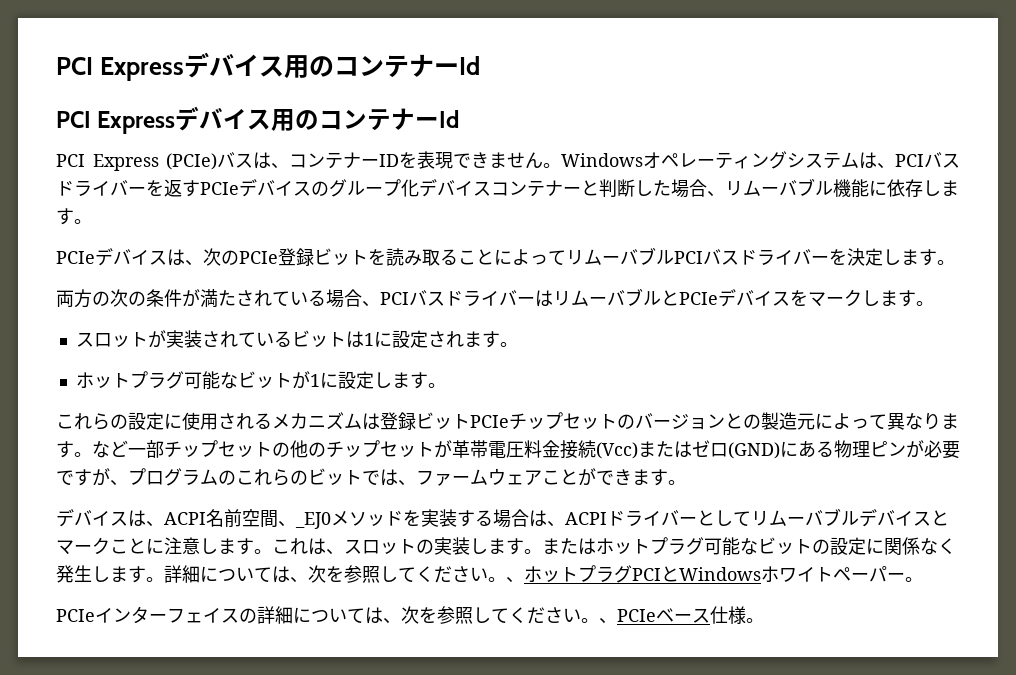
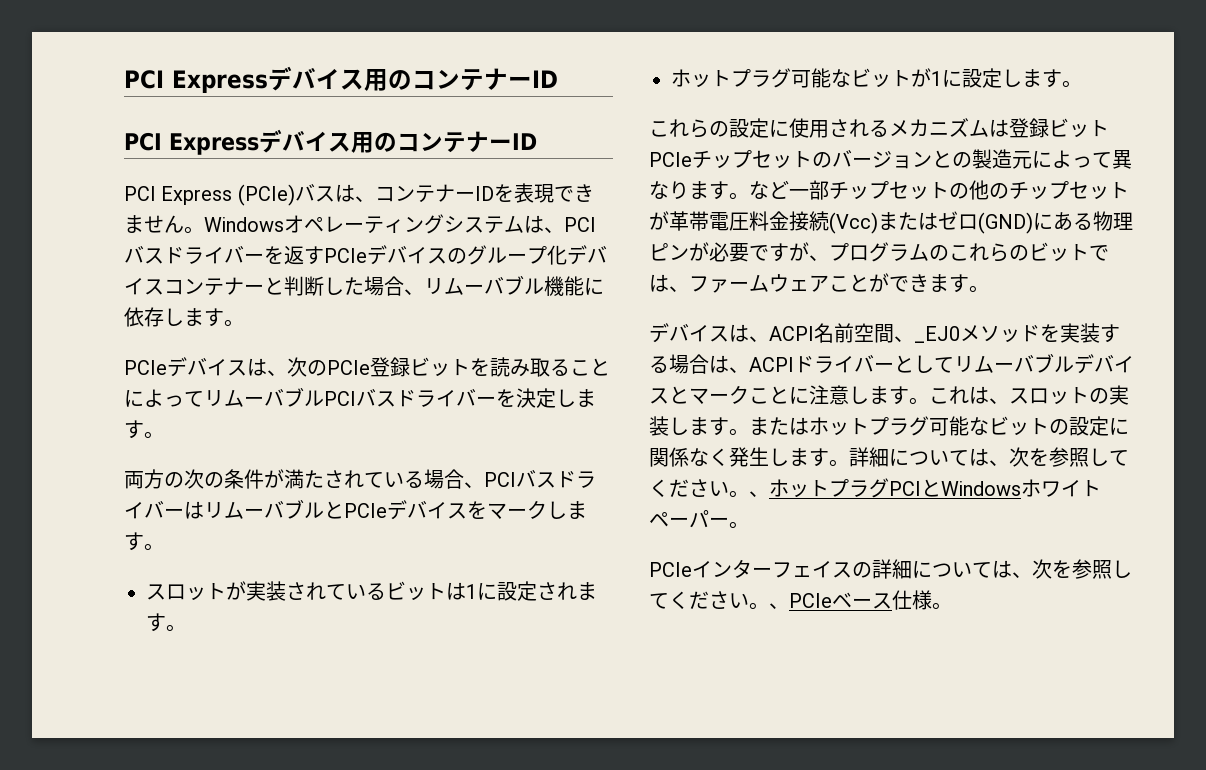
[56,52,480,81] [56,106,460,134] PCI Expressデバイス用のコンテナーId // PCI Expressデバイス用のコンテナーId -> [124,66,558,93] [124,129,537,155] PCI Expressデバイス用のコンテナーID // PCI Expressデバイス用のコンテナーID

